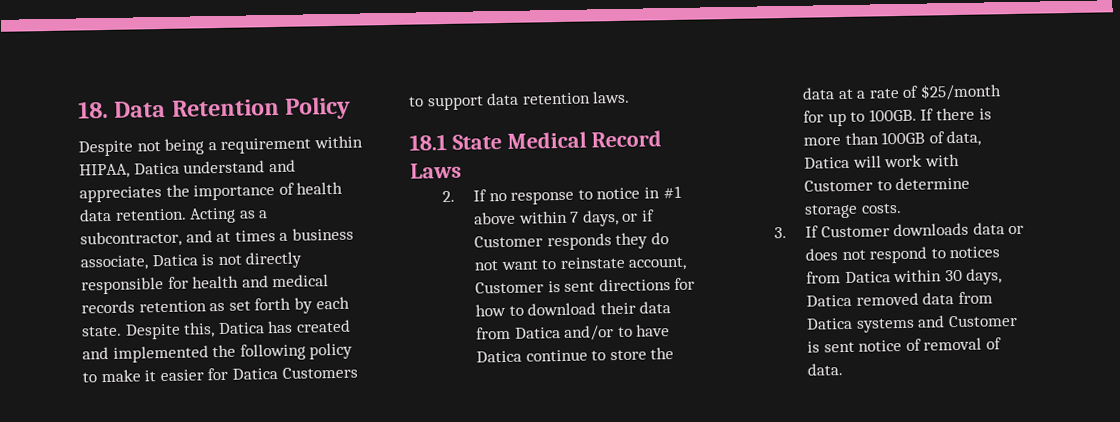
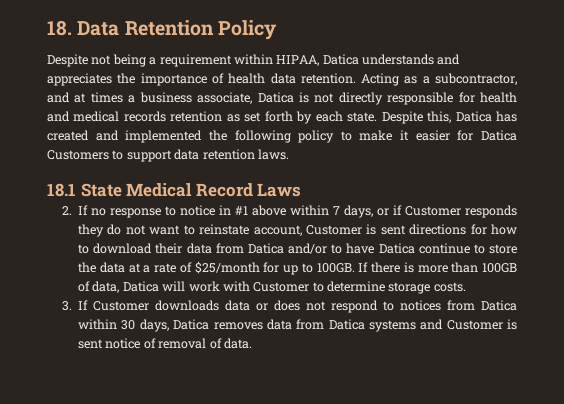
[183,160,266,174] understand -> [362,54,434,65] understands
[855,292,919,306] removed -> [213,322,263,330] removes

